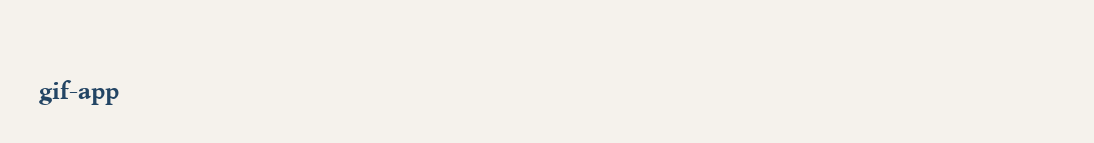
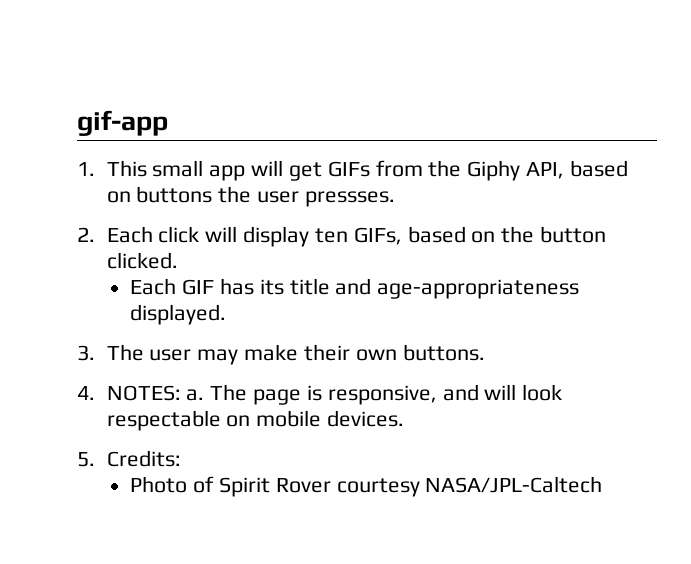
(119, 92) none -> [77,160,628,181] [106,186,395,207] [77,226,606,247] [106,252,178,269] [130,278,580,299] [130,304,227,325] [77,344,485,365] [77,384,563,405] [106,410,405,431] [77,450,181,467] [130,476,603,497] // 1. This small app will get GIFs from the Giphy API, based on buttons the user pressses. // 2. Each click will display ten GIFs, based on the button clicked. // Each GIF has its title and age-appropriateness displayed. // 3. The user may make their own buttons. // 4. NOTES: a. The page is responsive, and will look respectable on mobile devices. // 5. Credits: // Photo of Spirit Rover courtesy NASA/JPL-Caltech

